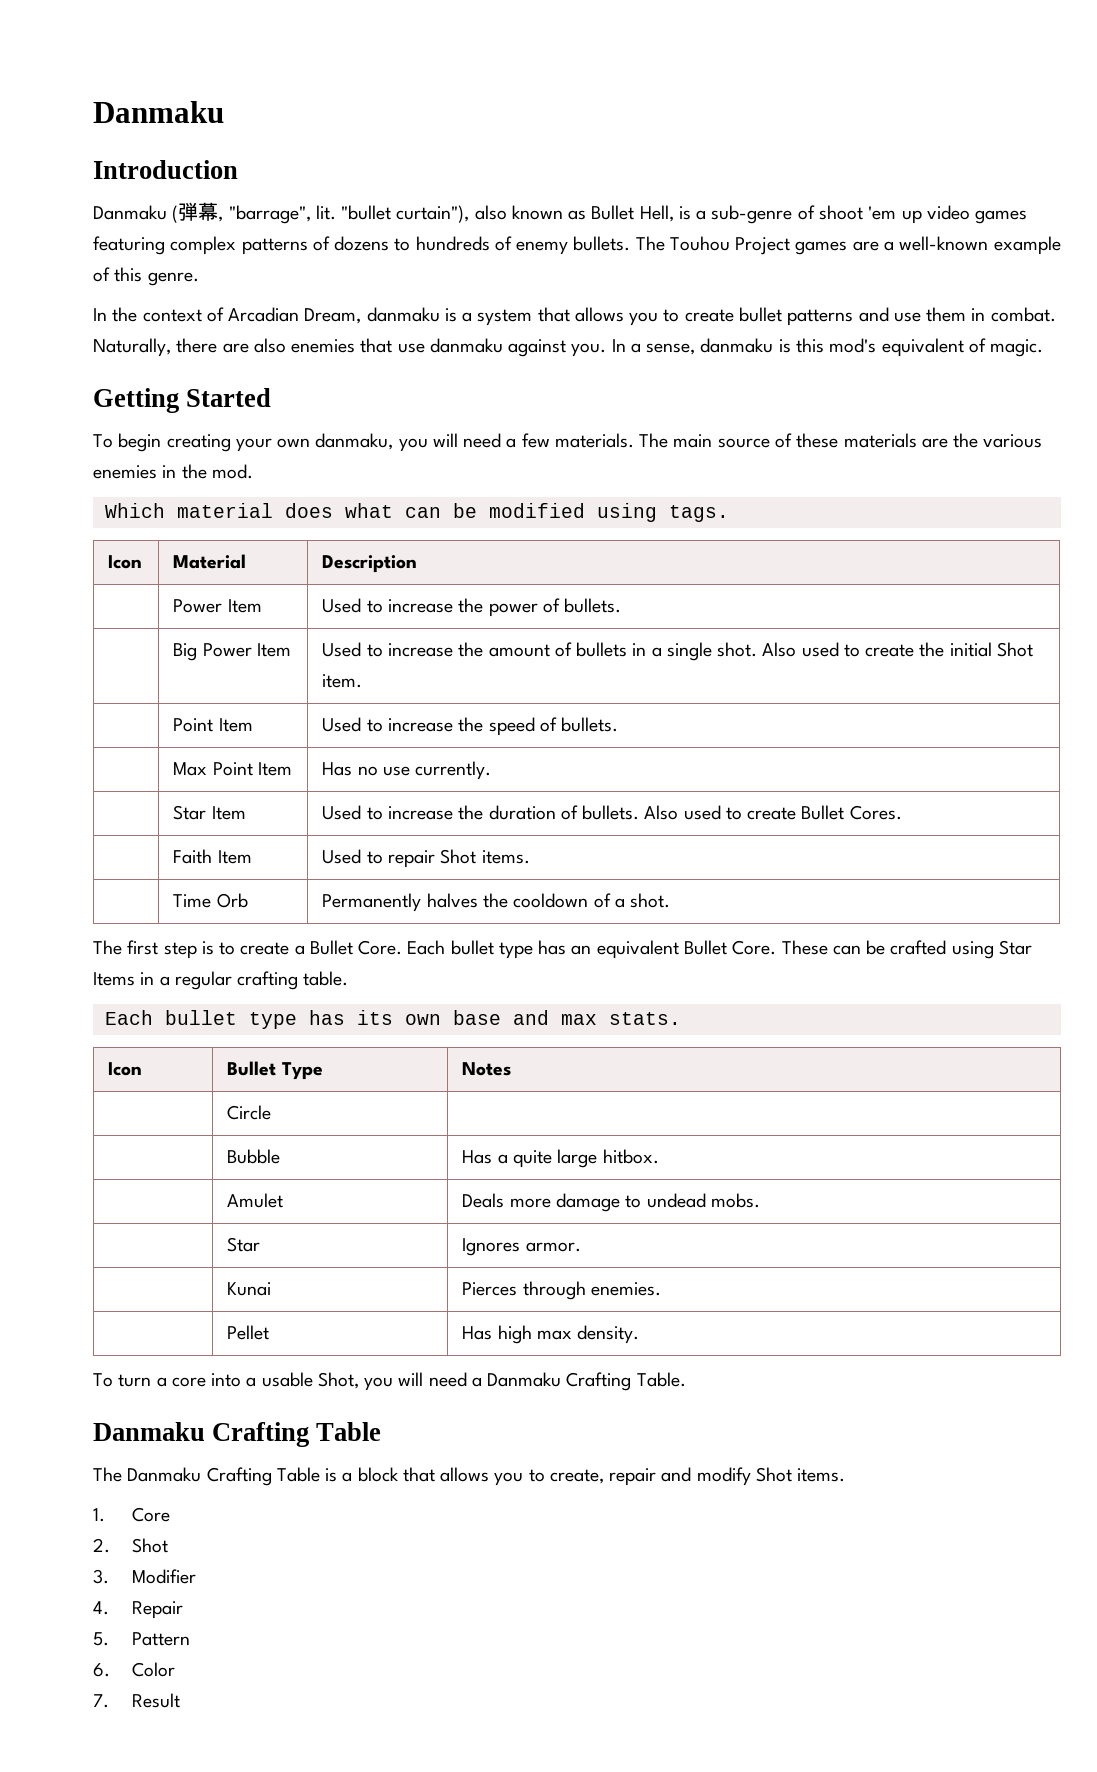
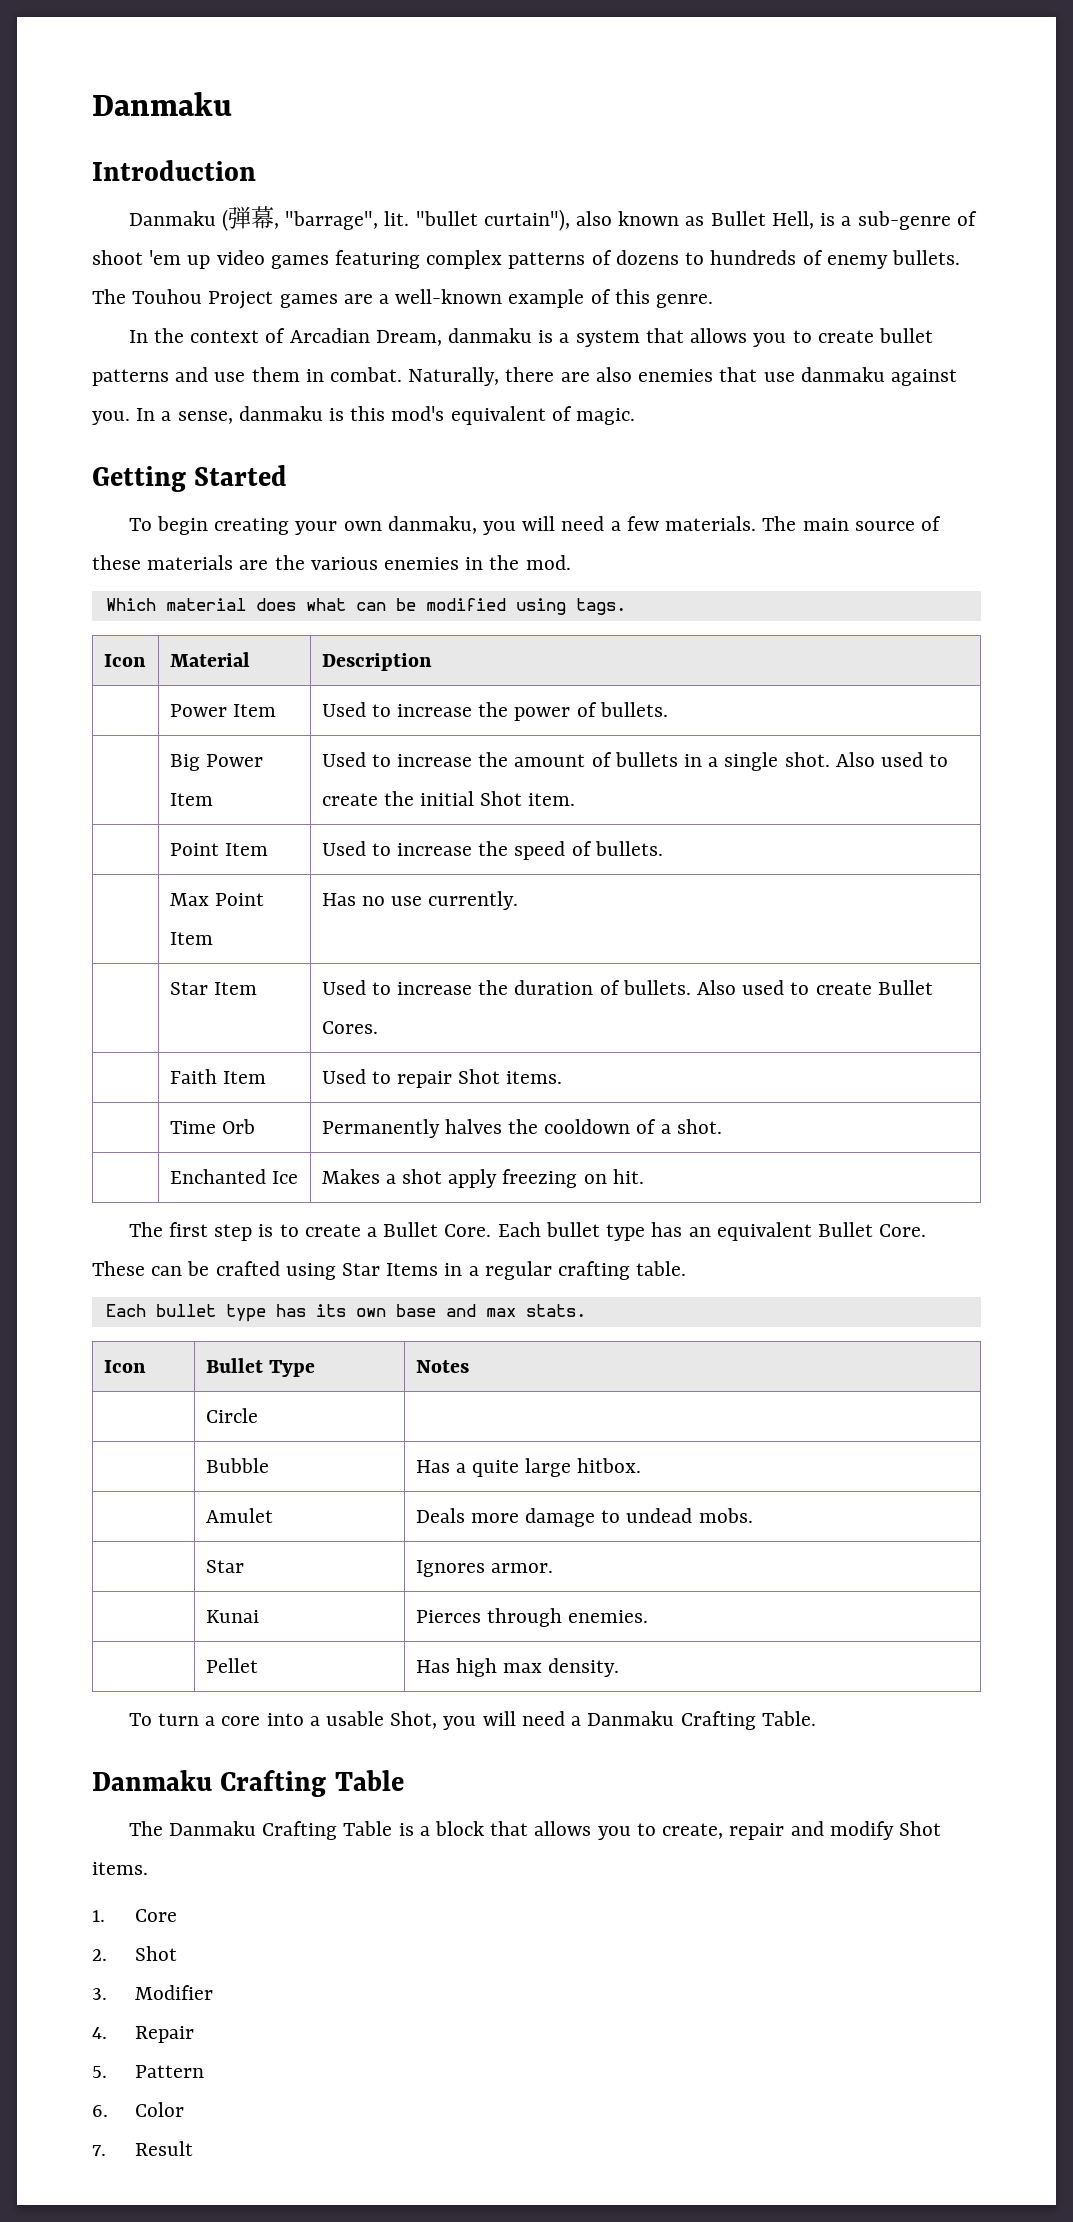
(671, 900) none -> [169,1169,298,1184] [321,1169,644,1188] // | Enchanted Ice | Makes a shot apply freezing on hit.

